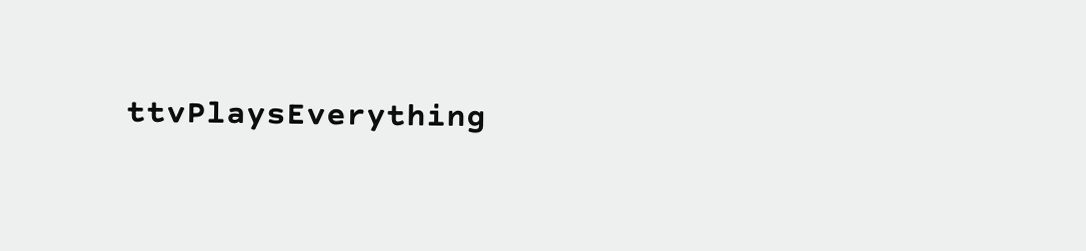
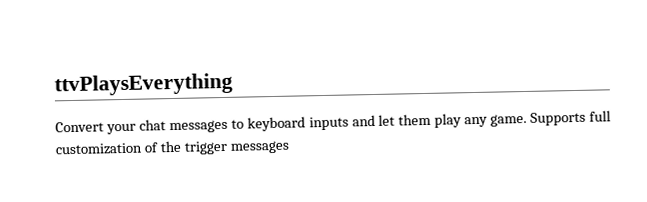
(487, 116) none -> [55,110,612,135] [55,140,290,156] // Convert your chat messages to keyboard inputs and let them play any game. Supports full customization of the trigger messages

